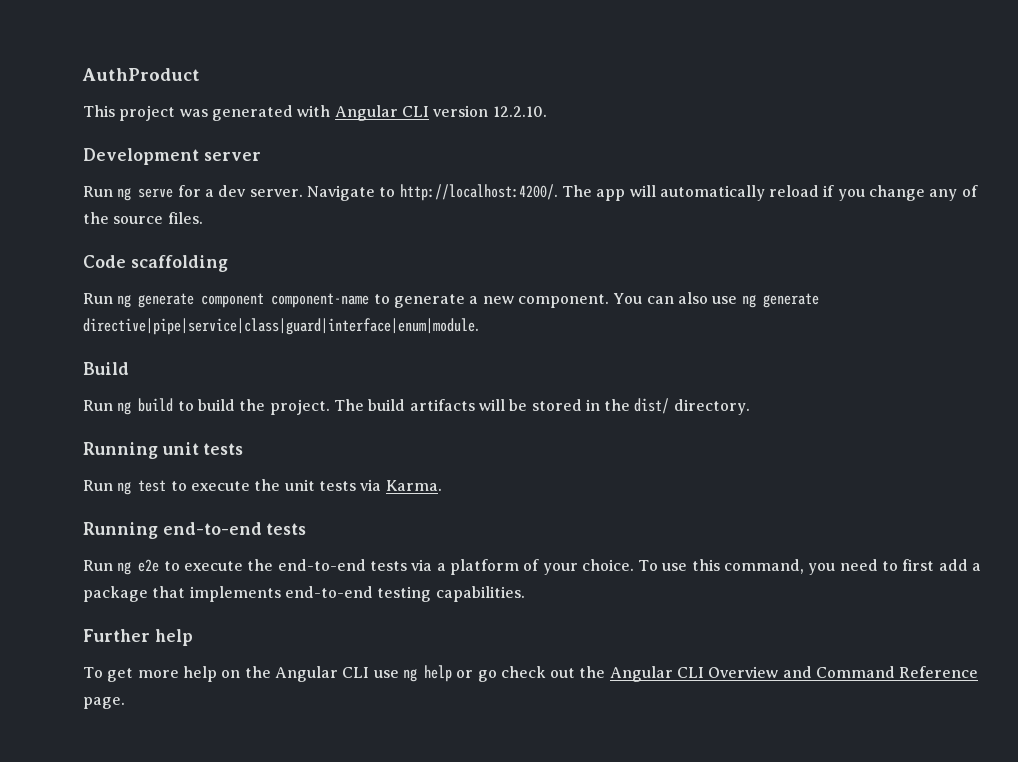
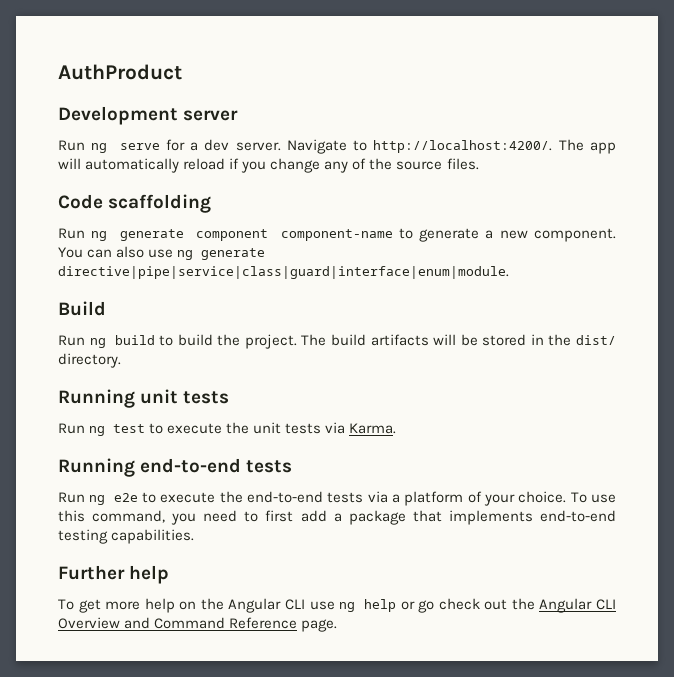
[83,105,547,121] // This project was generated with Angular CLI version 12.2.10. -> (182, 72) none

